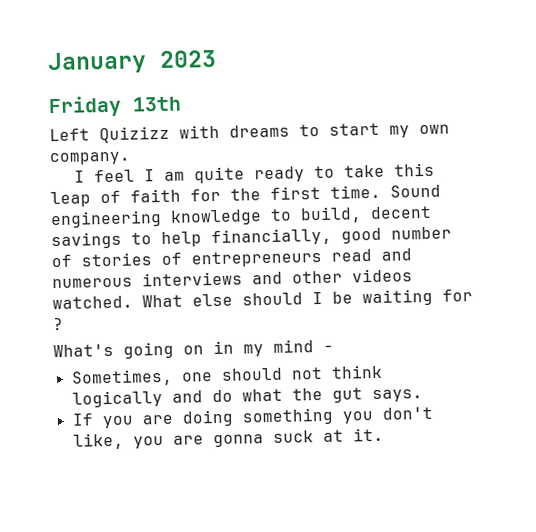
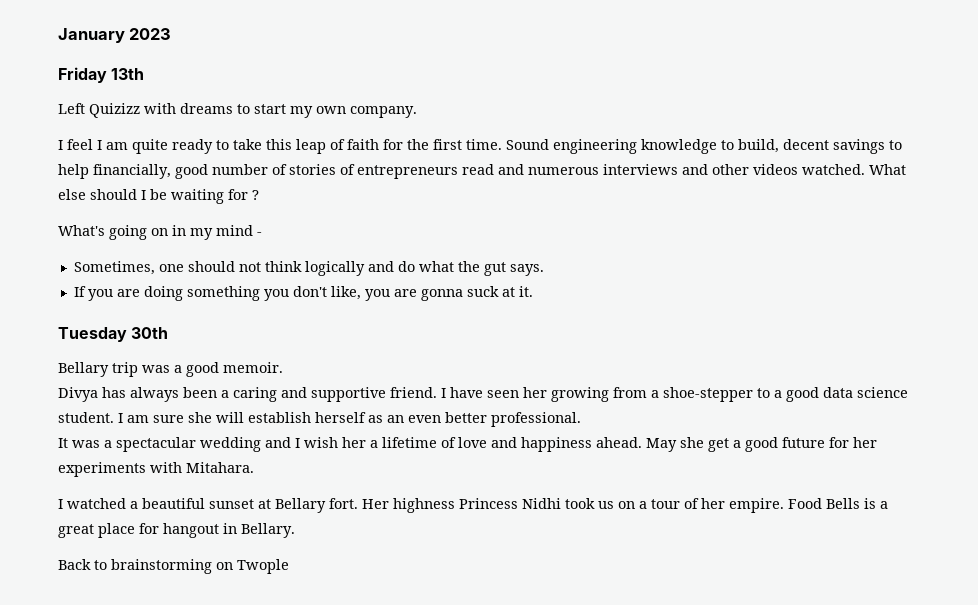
(384, 434) none -> [58,327,169,342] [58,362,283,377] [58,387,908,402] [58,412,581,427] [58,437,877,452] [58,462,254,477] [58,498,888,513] [58,523,295,538] [58,559,289,574] // Tuesday 30th // Bellary trip was a good memoir. // Divya has always been a caring and supportive friend. I have seen her growing from a shoe-stepper to a good data science student. I am sure she will establish herself as an even better professional. // It was a spectacular wedding and I wish her a lifetime of love and happiness ahead. May she get a good future for her experiments with Mitahara. // I watched a beautiful sunset at Bellary fort. Her highness Princess Nidhi took us on a tour of her empire. Food Bells is a great place for hangout in Bellary. // Back to brainstorming on Twople

